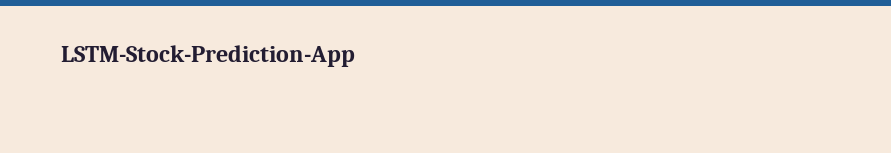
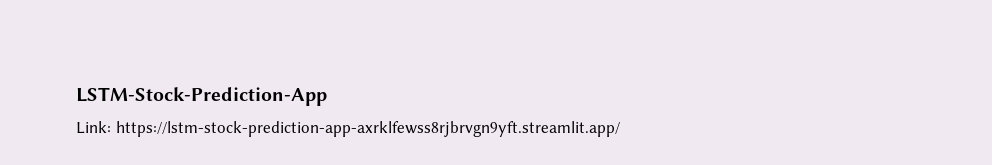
(355, 56) none -> [76,121,620,137] // Link: https://lstm-stock-prediction-app-axrklfewss8rjbrvgn9yft.streamlit.app/

